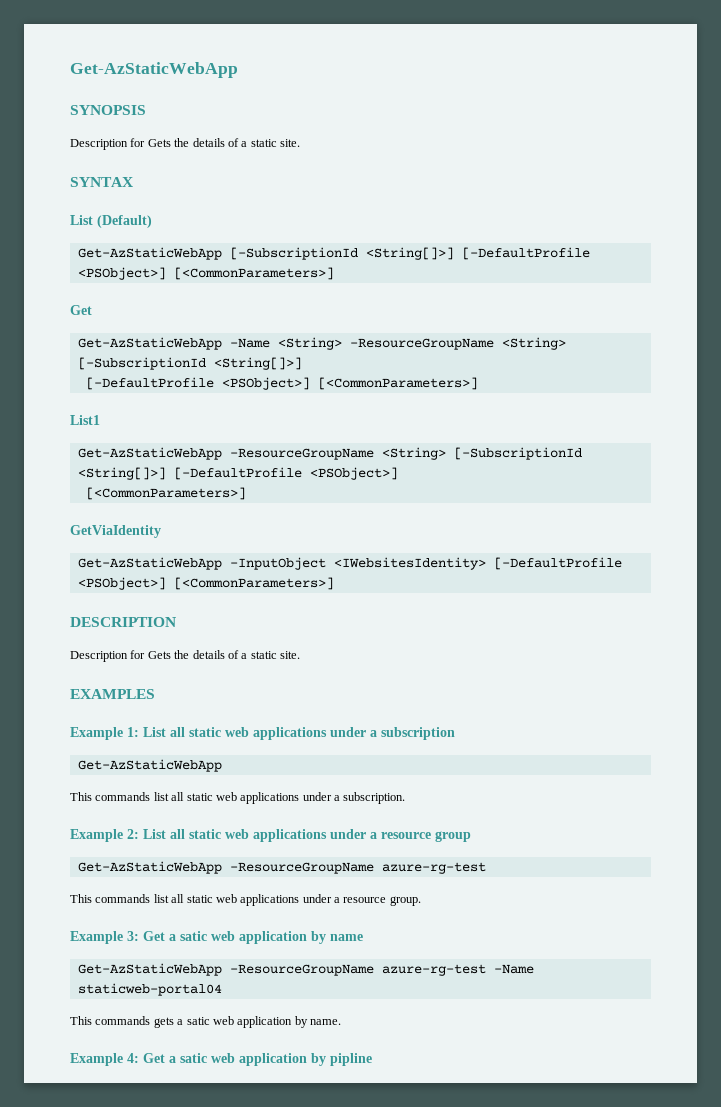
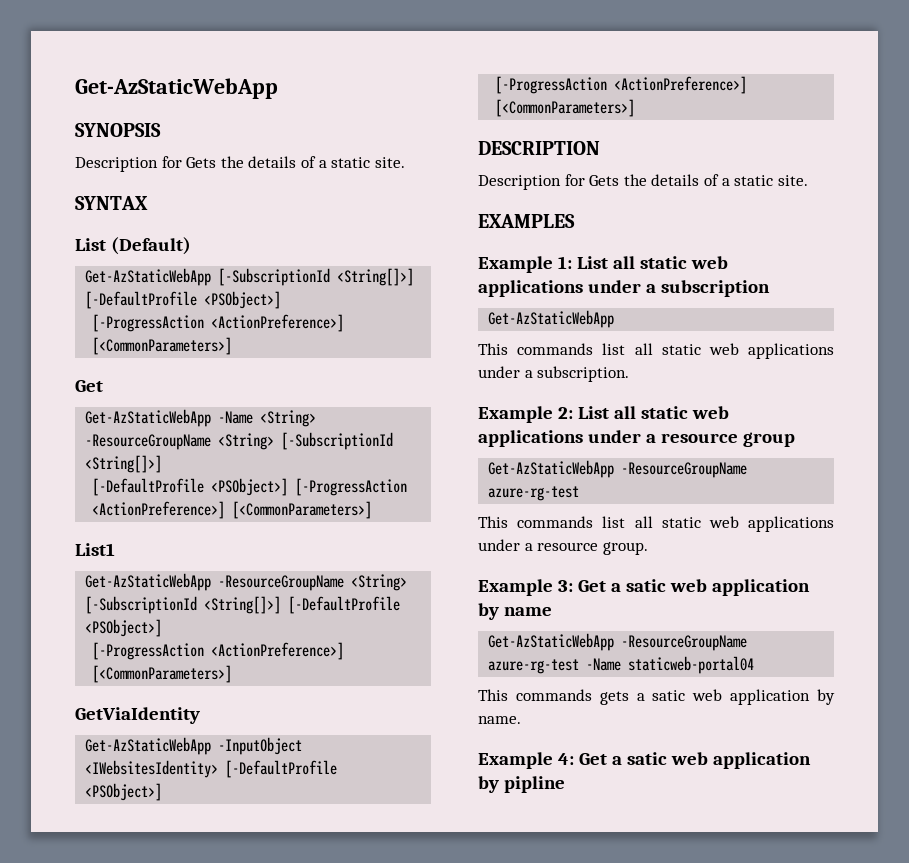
(166, 273) none -> [92,314,345,332] // [-ProgressAction <ActionPreference>]
(310, 383) none -> [295,478,408,496] [92,501,226,519] [-ProgressAction <ActionPreference>]
(398, 473) none -> [92,642,345,660] [-ProgressAction <ActionPreference>]
(166, 583) none -> [495,76,748,94] // [-ProgressAction <ActionPreference>]

